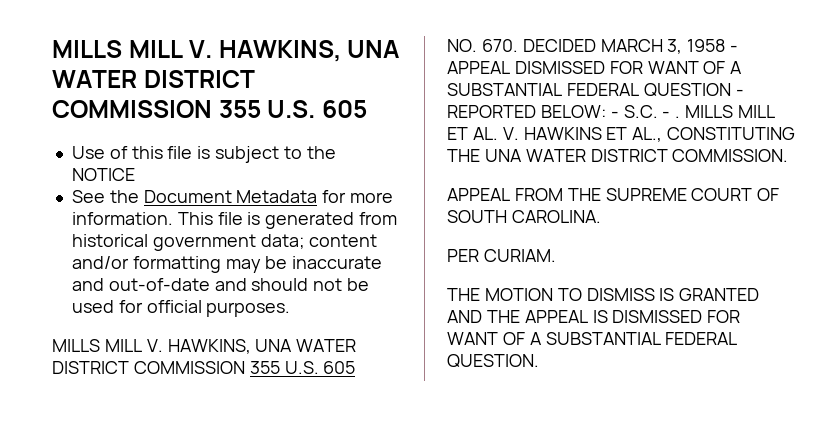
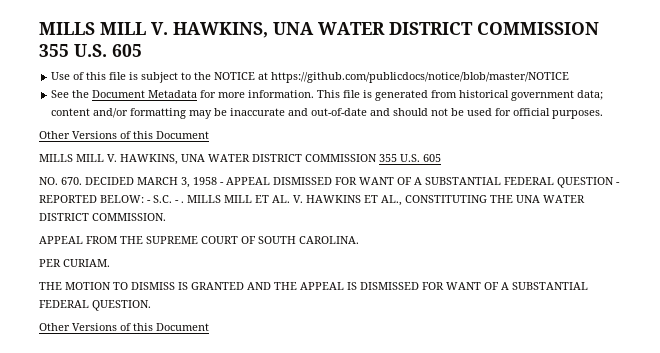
(135, 174) none -> [258,72,570,83] at https://github.com/publicdocs/notice/blob/master/NOTICE
(291, 309) none -> [39,131,209,139] // Other Versions of this Document
(539, 361) none -> [39,323,209,331] // Other Versions of this Document

